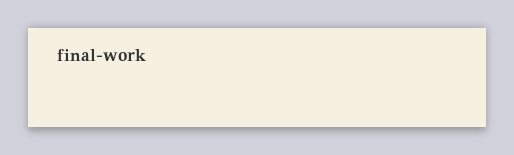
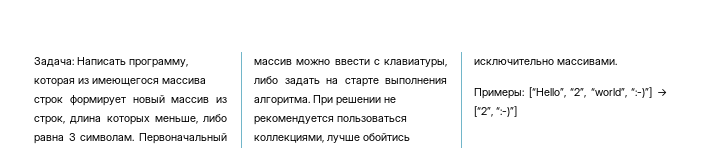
[57,49,146,61] final-work -> [34,57,188,68] [34,78,206,87] [34,95,227,106] [34,114,227,125] [34,133,227,144] [254,59,447,68] [254,76,447,87] [254,95,396,106] [254,116,407,125] [254,133,410,143] [474,59,617,65] [474,87,667,99] [474,106,517,117] Задача: Написать программу, которая из имеющегося массива строк формирует новый массив из строк, длина которых меньше, либо равна 3 символам. Первоначальный массив можно ввести с клавиатуры, либо задать на старте выполнения алгоритма. При решении не рекомендуется пользоваться коллекциями, лучше обойтись исключительно массивами. // Примеры: [“Hello”, “2”, “world”, “:-)”] → [“2”, “:-)”]

